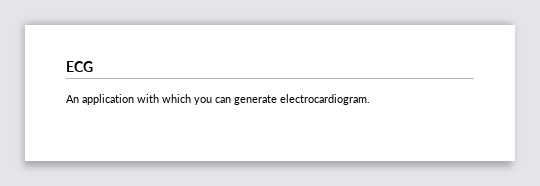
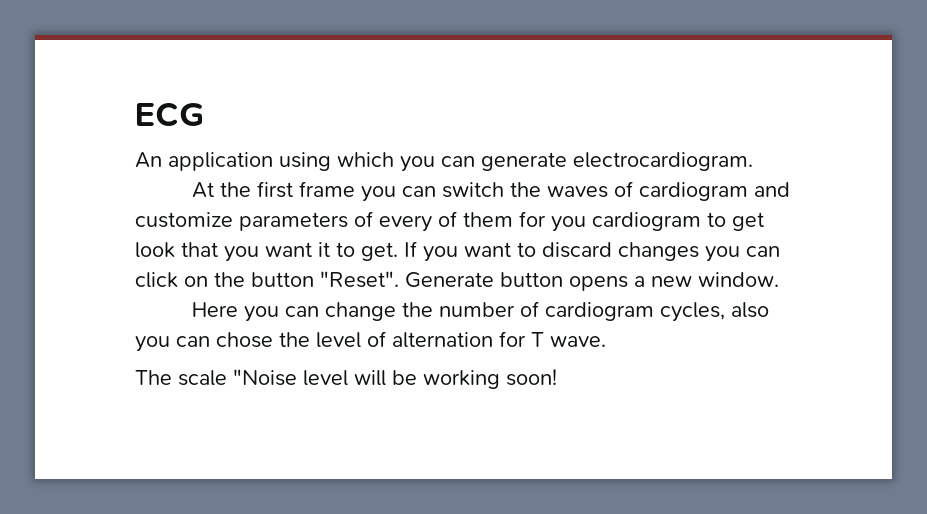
[137,94,159,103] with -> [279,152,331,171] using
(370, 99) none -> [191,181,790,202] [135,211,764,232] [135,241,780,262] [135,271,779,291] [191,301,769,322] [135,331,606,352] [135,369,557,389] // At the first frame you can switch the waves of cardiogram and customize parameters of every of them for you cardiogram to get look that you want it to get. If you want to discard changes you can click on the button "Reset". Generate button opens a new window. // Here you can change the number of cardiogram cycles, also you can chose the level of alternation for T wave. // The scale "Noise level will be working soon!

